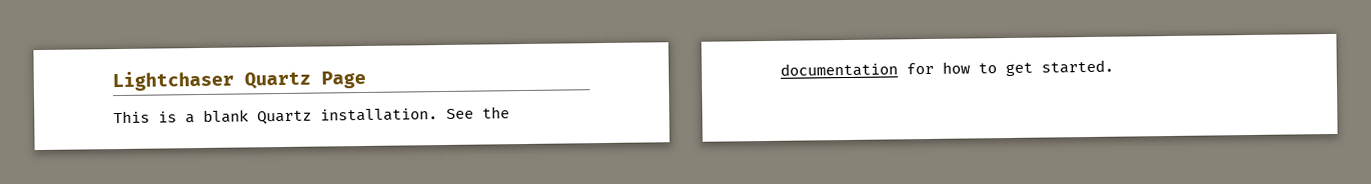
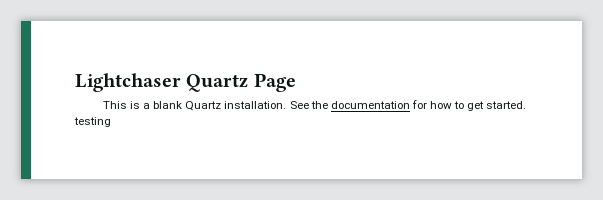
(1114, 66) none -> [74,117,111,127] testing

